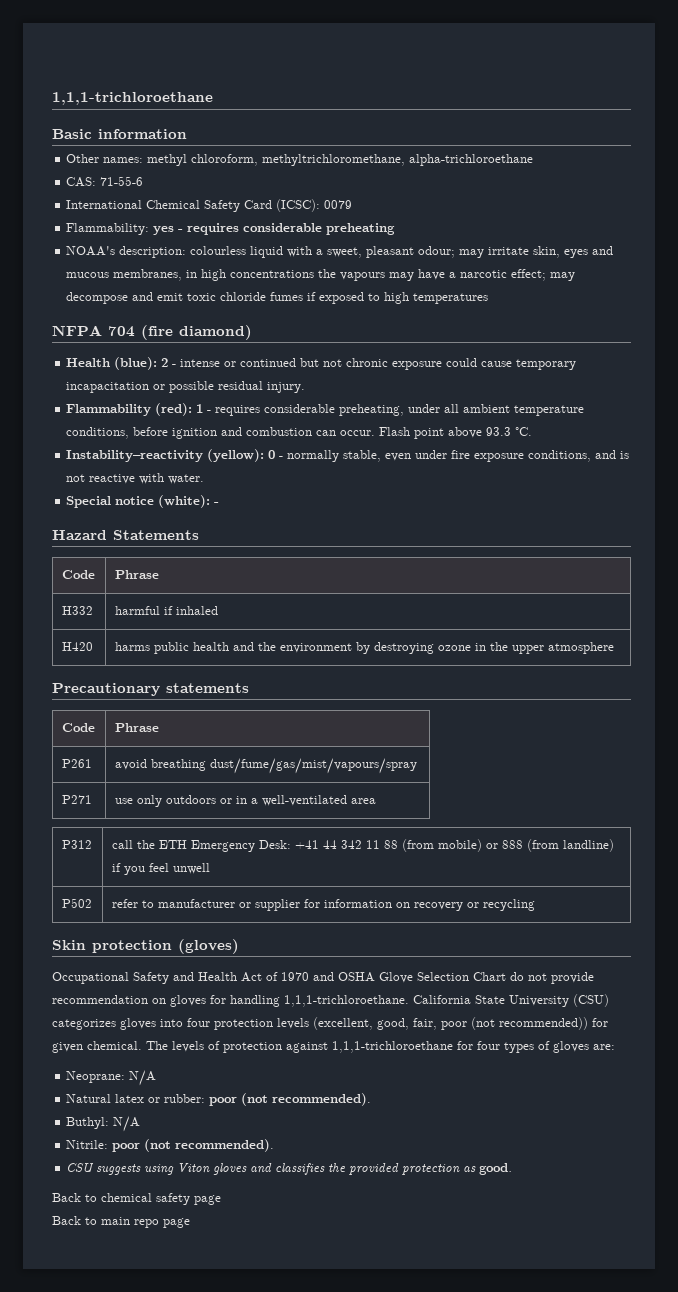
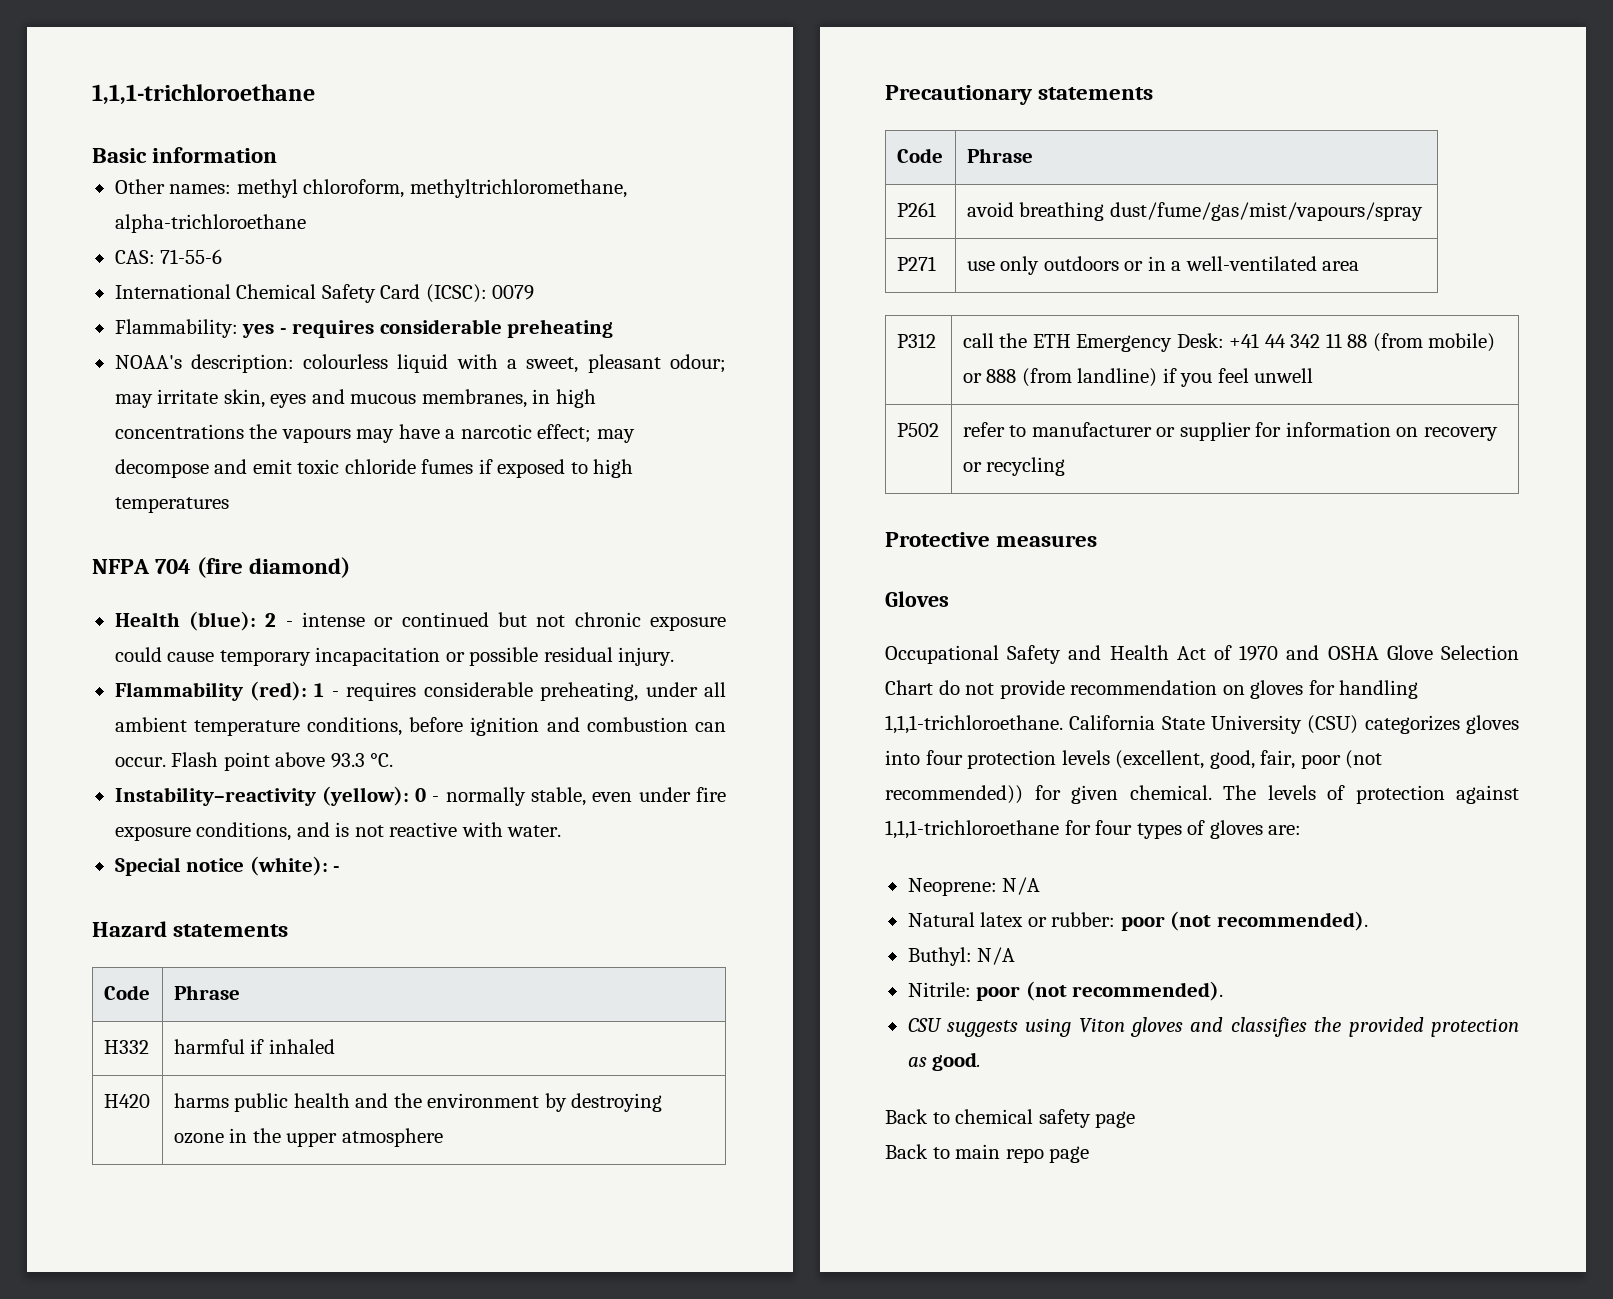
[113,530,199,540] Statements -> [173,924,289,937] statements
[52,939,239,954] Skin protection (gloves) -> [885,532,1098,547] [885,591,949,607] Protective measures // Gloves
[66,1071,126,1083] Neoprane: -> [907,878,997,896] Neoprene:

